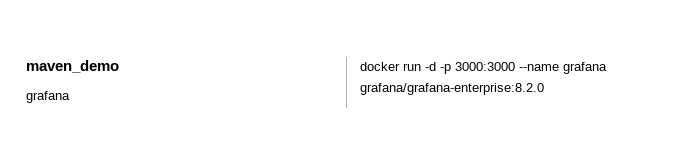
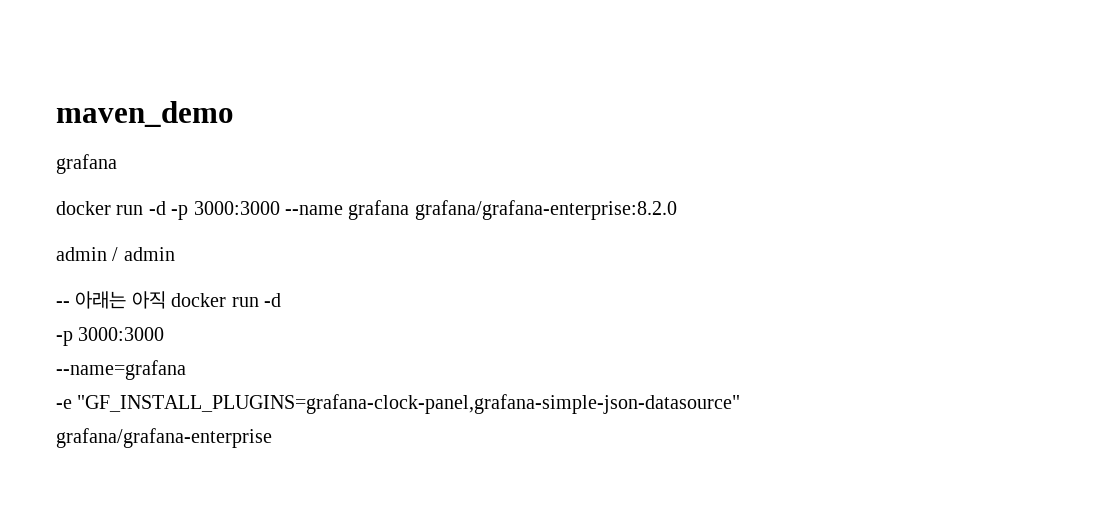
(544, 89) none -> [56,247,175,261] [56,291,281,309] [56,327,165,346] [56,360,186,380] [56,394,741,414] [56,428,272,448] // admin / admin // -- 아래는 아직 docker run -d // -p 3000:3000 // --name=grafana // -e "GF_INSTALL_PLUGINS=grafana-clock-panel,grafana-simple-json-datasource" // grafana/grafana-enterprise

